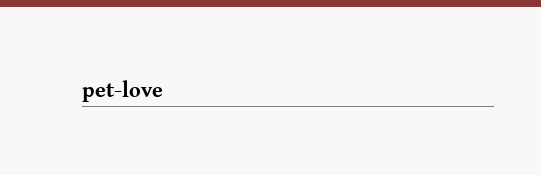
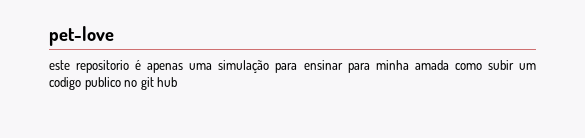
(163, 91) none -> [49,60,536,73] [49,77,178,90] // este repositorio é apenas uma simulação para ensinar para minha amada como subir um codigo publico no git hub

